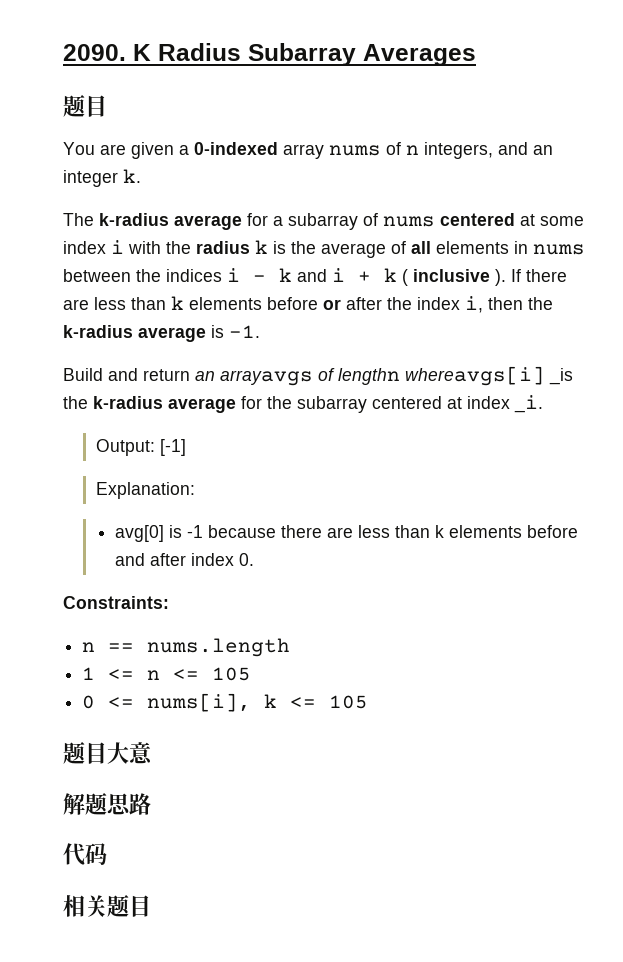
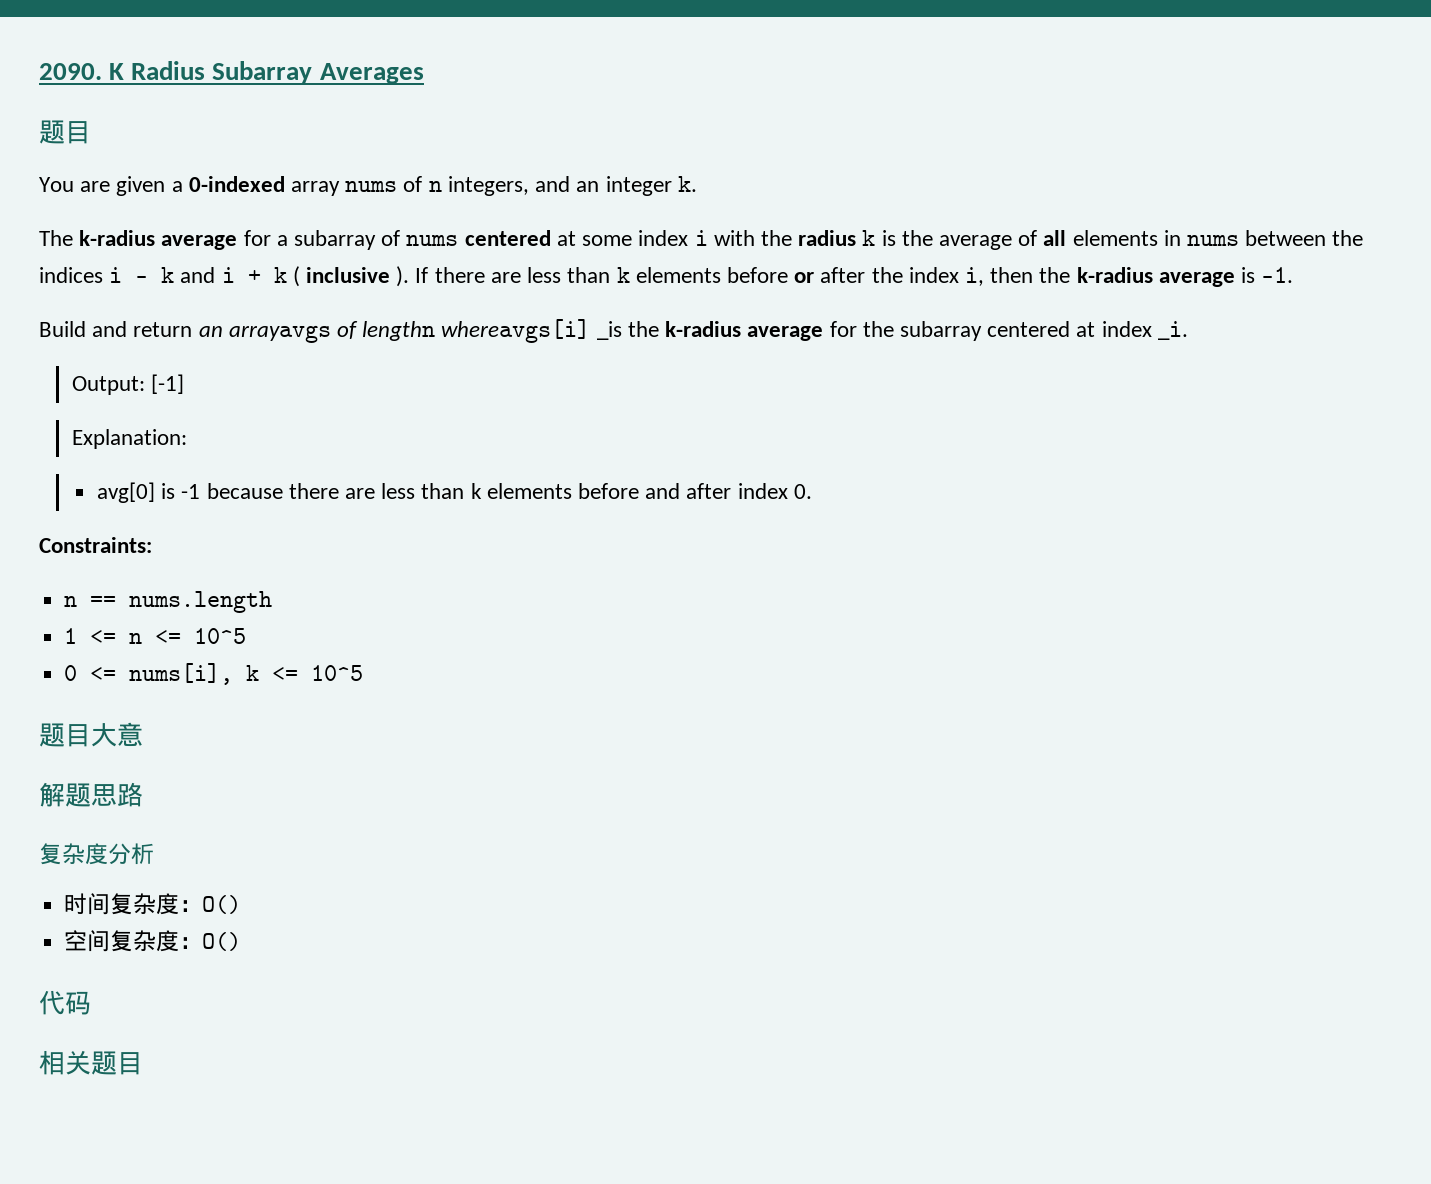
[212,667,252,681] 105 -> [194,628,247,644] 10^5
[329,695,369,709] 105 -> [311,665,364,681] 10^5
(151, 804) none -> [39,843,154,865] [64,893,242,915] [64,930,242,952] // 复杂度分析 // 时间复杂度：O() // 空间复杂度：O()

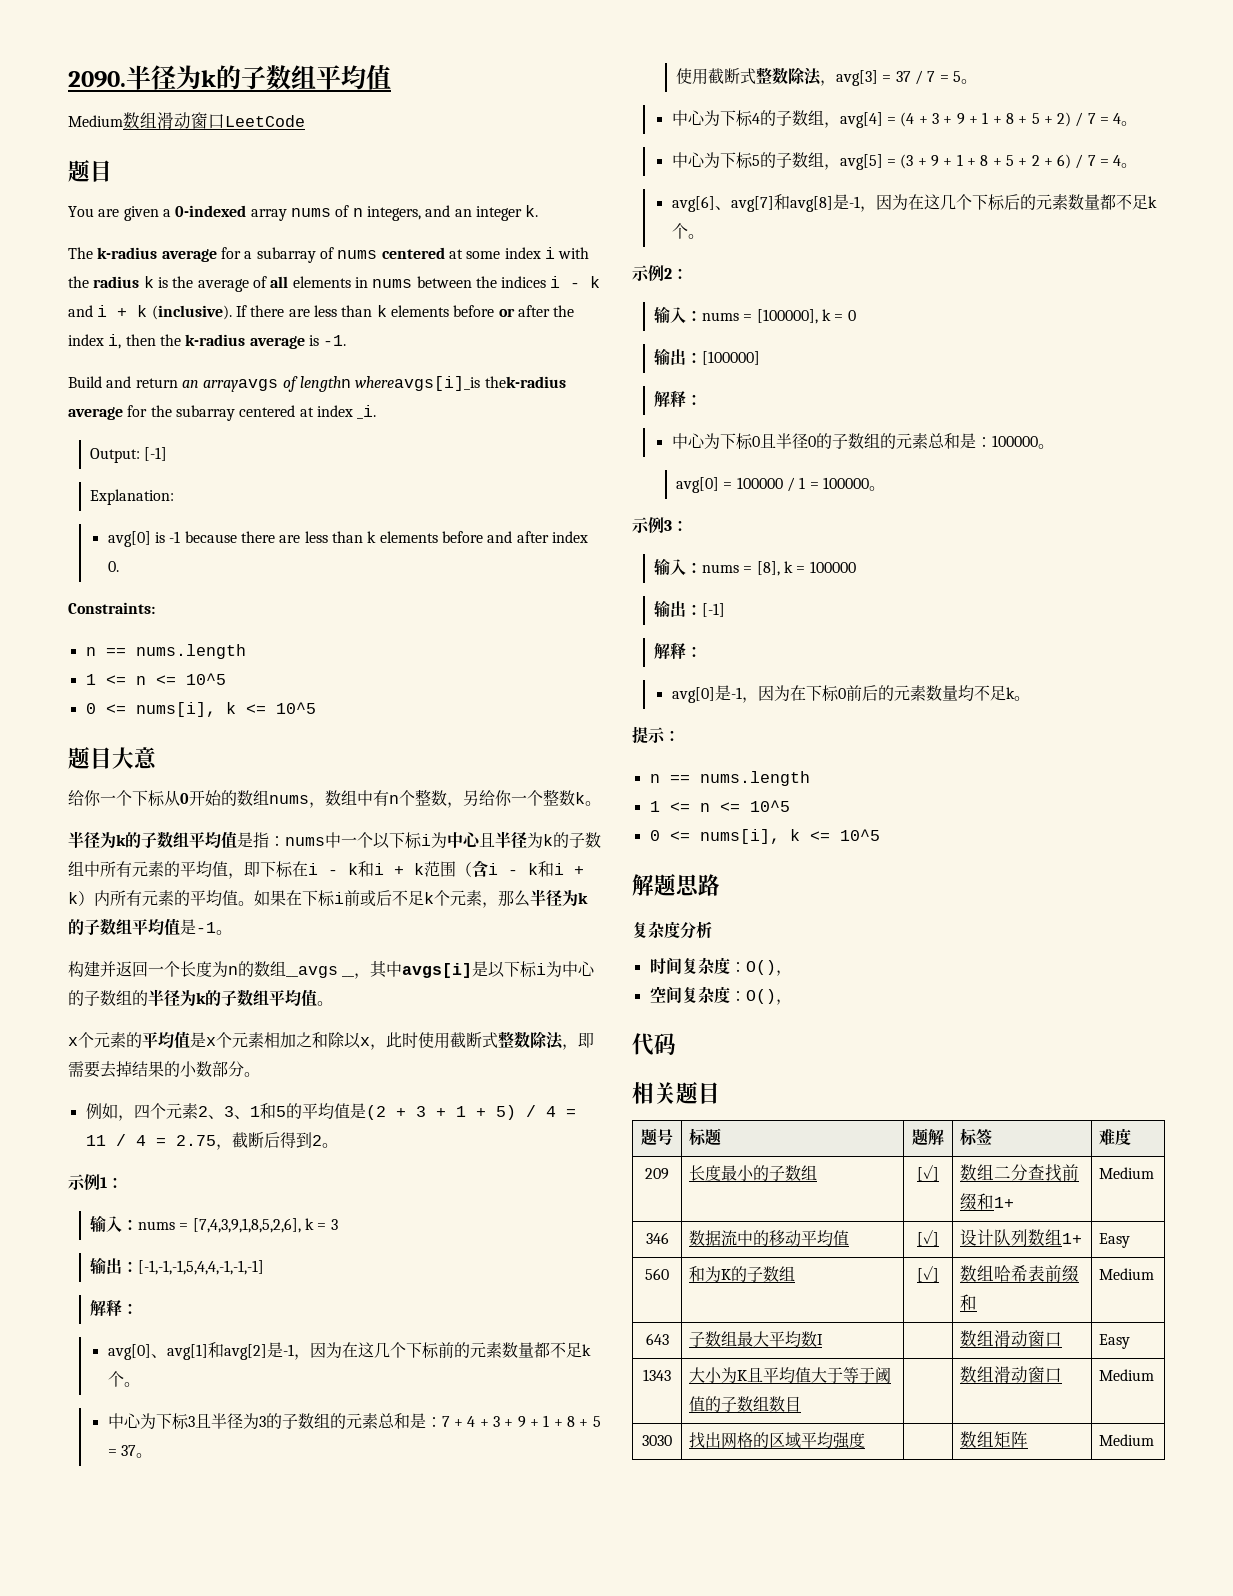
[109,61,424,84] K Radius Subarray Averages -> [126,64,391,90] [68,112,305,129] 半径为k的子数组平均值 // Medium数组滑动窗口LeetCode
[292,266,410,287] ( inclusive ). -> [151,305,232,320] (inclusive).
[441,319,742,343] whereavgs[i] _is the k-radius -> [355,376,566,391] whereavgs[i]_is thek-radius
(143, 734) none -> [68,789,601,808] [68,831,601,849] [68,860,584,879] [68,889,588,908] [68,918,232,936] [68,961,596,979] [68,989,333,1007] [68,1031,594,1050] [68,1061,260,1078] [85,1103,576,1121] [85,1132,338,1150] [68,1174,123,1190] [90,1215,338,1233] [90,1257,265,1275] [90,1299,139,1316] [107,1342,591,1360] [107,1371,140,1387] [107,1413,601,1430] [107,1445,152,1458] [676,67,978,86] [671,110,1138,128] [671,152,1138,170] [671,194,1157,212] [671,223,704,239] [632,265,688,281] [654,306,856,324] [654,348,761,365] [654,390,703,407] [671,433,1054,450] [676,477,886,493] [632,517,688,533] [654,558,856,576] [654,600,726,617] [654,642,703,659] [671,685,1030,703] [632,726,680,744] [649,771,810,786] [649,800,790,812] [649,829,880,844] // 给你一个下标从0开始的数组nums，数组中有n个整数，另给你一个整数k。 // 半径为k的子数组平均值是指：nums中一个以下标i为中心且半径为k的子数组中所有元素的平均值，即下标在i - k和i + k范围（含i - k和i + k）内所有元素的平均值。如果在下标i前或后不足k个元素，那么半径为k的子数组平均值是-1。 // 构建并返回一个长度为n的数组__avgs __，其中avgs[i]是以下标i为中心的子数组的半径为k的子数组平均值。 // x个元素的平均值是x个元素相加之和除以x，此时使用截断式整数除法，即需要去掉结果的小数部分。 // 例如，四个元素2、3、1和5的平均值是(2 + 3 + 1 + 5) / 4 = 11 / 4 = 2.75，截断后得到2。 // 示例1： // 输入：nums = [7,4,3,9,1,8,5,2,6], k = 3 // 输出：[-1,-1,-1,5,4,4,-1,-1,-1] // 解释： // avg[0]、avg[1]和avg[2]是-1，因为在这几个下标前的元素数量都不足k个。 // 中心为下标3且半径为3的子数组的元素总和是：7 + 4 + 3 + 9 + 1 + 8 + 5 = 37。 // 使用截断式整数除法，avg[3] = 37 / 7 = 5。 // 中心为下标4的子数组，avg[4] = (4 + 3 + 9 + 1 + 8 + 5 + 2) / 7 = 4。 // 中心为下标5的子数组，avg[5] = (3 + 9 + 1 + 8 + 5 + 2 + 6) / 7 = 4。 // avg[6]、avg[7]和avg[8]是-1，因为在这几个下标后的元素数量都不足k个。 // 示例2： // 输入：nums = [100000], k = 0 // 输出：[100000] // 解释： // 中心为下标0且半径0的子数组的元素总和是：100000。 // avg[0] = 100000 / 1 = 100000。 // 示例3： // 输入：nums = [8], k = 100000 // 输出：[-1] // 解释： // avg[0]是-1，因为在下标0前后的元素数量均不足k。 // 提示： // n == nums.length // 1 <= n <= 10^5 // 0 <= nums[i], k <= 10^5
(242, 904) none -> [775,970,792,976] ，
(242, 941) none -> [775,999,792,1005] ，
(143, 1063) none -> [641,1128,673,1145] [689,1128,722,1145] [912,1128,944,1145] [960,1128,993,1145] [1099,1128,1132,1146] [645,1168,669,1180] [689,1165,818,1181] [917,1164,939,1181] [960,1164,1080,1182] [960,1193,1015,1210] [1099,1167,1155,1179] [645,1232,669,1244] [689,1230,850,1247] [917,1229,939,1246] [960,1229,1083,1246] [1099,1233,1131,1248] [645,1268,669,1280] [689,1266,796,1282] [917,1265,939,1282] [960,1265,1080,1282] [960,1294,978,1311] [1099,1268,1155,1280] [645,1333,669,1345] [689,1331,824,1348] [960,1330,1063,1347] [1099,1334,1131,1349] [643,1369,671,1381] [689,1367,892,1384] [689,1396,802,1412] [960,1366,1063,1383] [1099,1369,1155,1381] [642,1435,672,1446] [689,1432,866,1449] [960,1431,1029,1448] [1099,1434,1155,1446] // 题号 | 标题 | 题解 | 标签 | 难度 // 209 | 长度最小的子数组 | [✓] | 数组二分查找前缀和1+ | Medium // 346 | 数据流中的移动平均值 | [✓] | 设计队列数组1+ | Easy // 560 | 和为K的子数组 | [✓] | 数组哈希表前缀和 | Medium // 643 | 子数组最大平均数I | | 数组滑动窗口 | Easy // 1343 | 大小为K且平均值大于等于阈值的子数组数目 | | 数组滑动窗口 | Medium // 3030 | 找出网格的区域平均强度 | | 数组矩阵 | Medium

